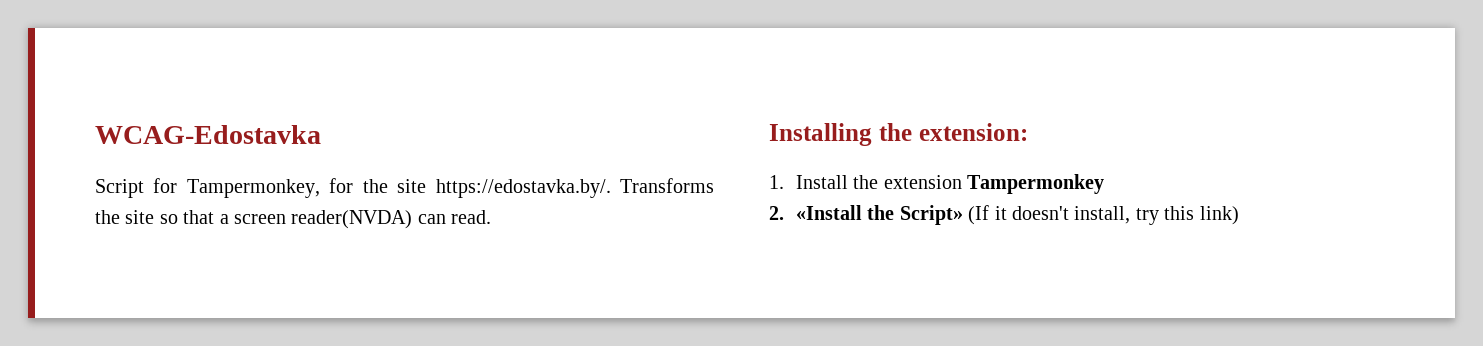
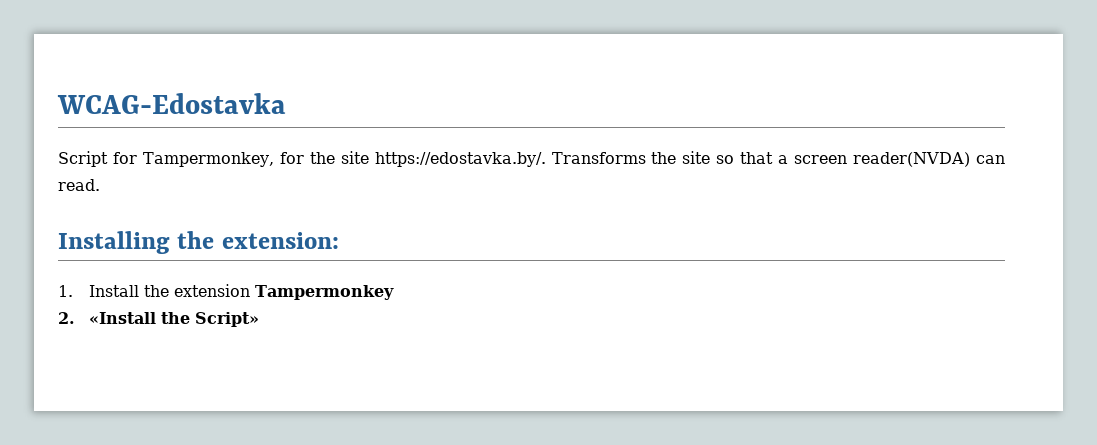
[968,205,1239,225] (If it doesn't install, try this link) -> (260, 319) none

